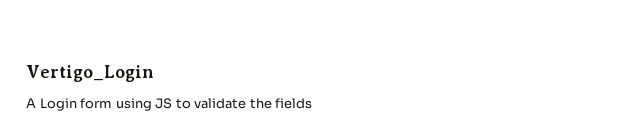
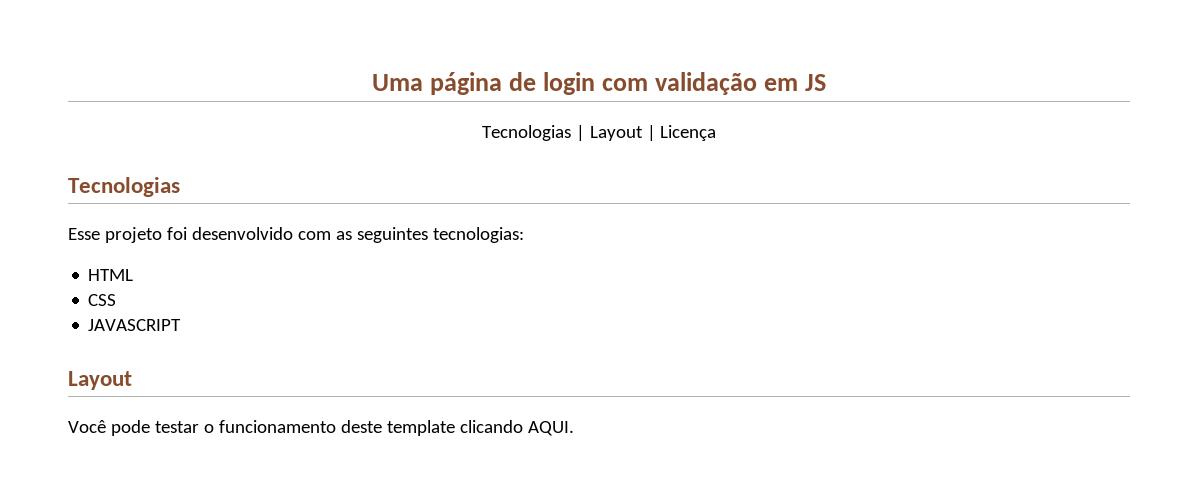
[26,65,154,82] [26,98,313,111] Vertigo_Login // A Login form using JS to validate the fields -> [371,72,827,95] [481,125,717,141] [68,177,180,197] [68,227,524,243] [88,269,134,281] [88,294,117,306] [88,319,182,331] [68,371,132,390] [68,420,574,436] Uma página de login com validação em JS // Tecnologias | Layout | Licença // Tecnologias // Esse projeto foi desenvolvido com as seguintes tecnologias: // HTML // CSS // JAVASCRIPT // Layout // Você pode testar o funcionamento deste template clicando AQUI.

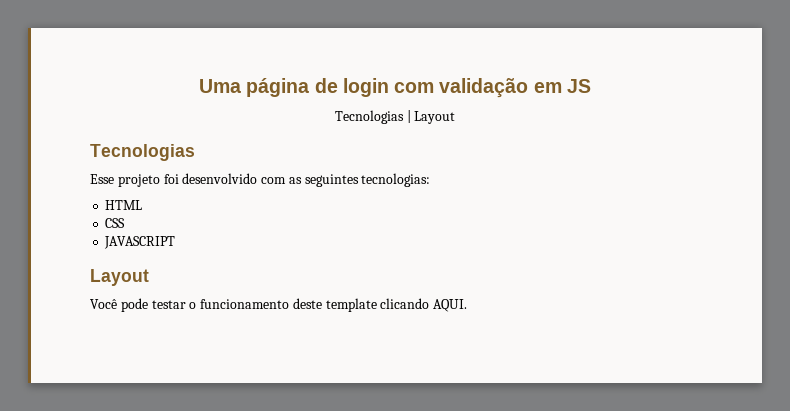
[646,125,717,141] | Licença -> (456, 117) none

